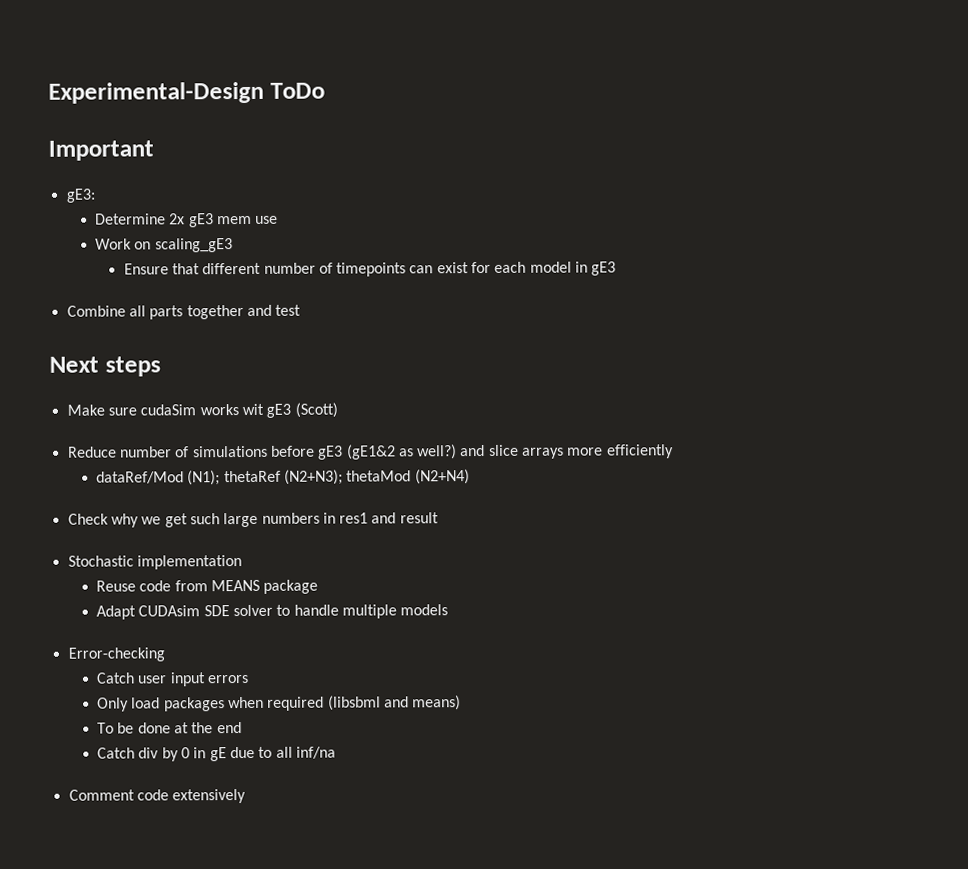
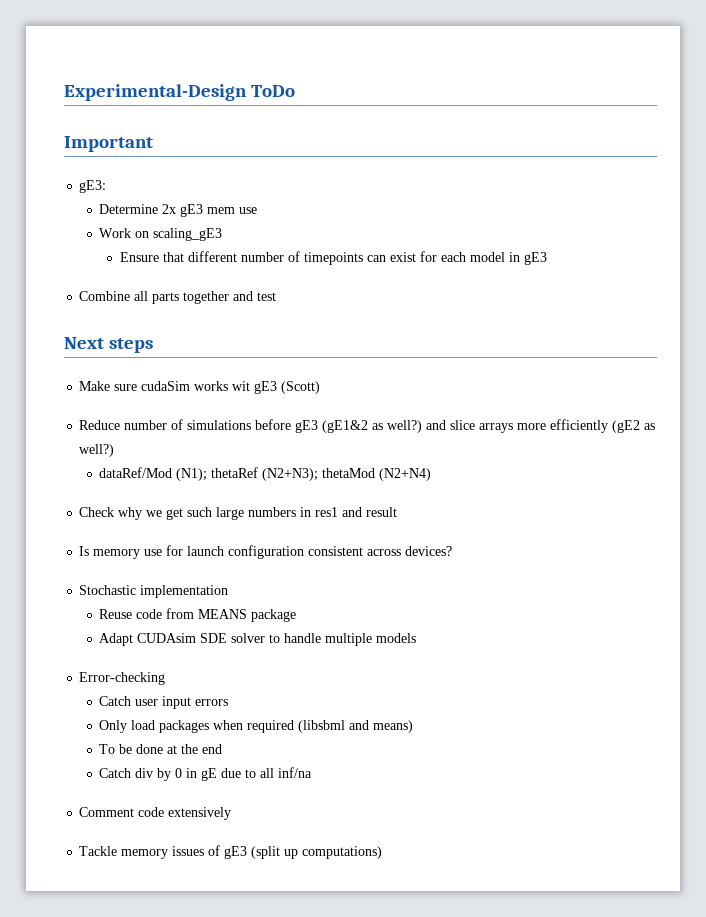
(674, 451) none -> [612,420,656,433] [79,444,115,457] (gE2 as well?)
(439, 518) none -> [79,545,453,559] // Is memory use for launch configuration consistent across devices?
(247, 796) none -> [79,845,383,859] // Tackle memory issues of gE3 (split up computations)

